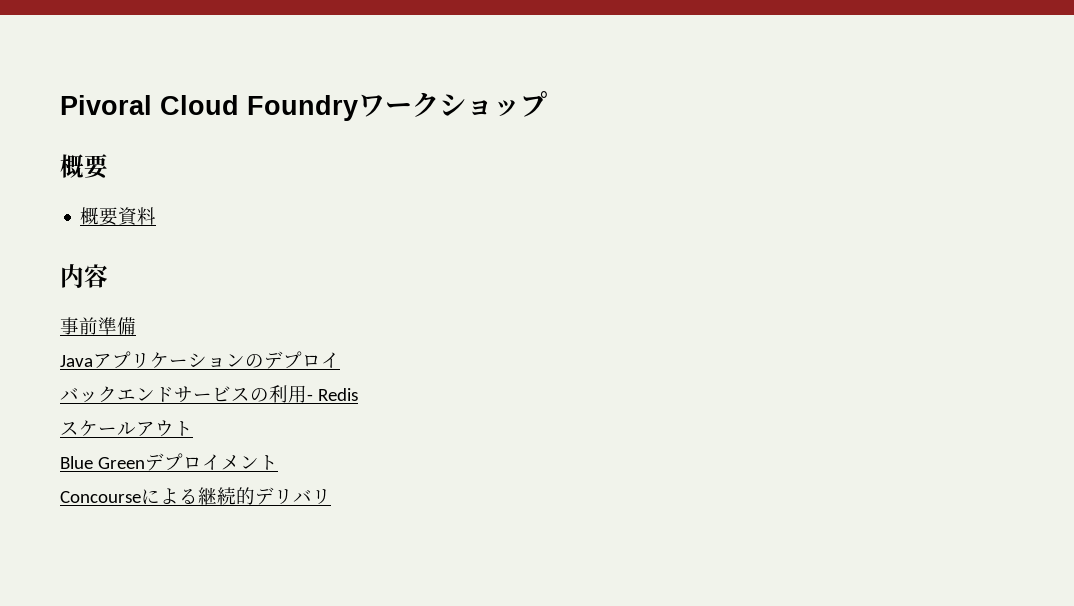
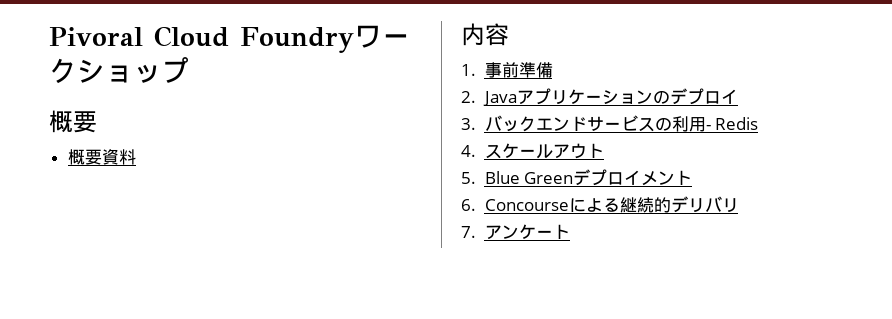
(108, 276) none -> [461,64,476,76] 1.
(136, 326) none -> [461,91,476,103] 2.
(340, 360) none -> [461,118,476,130] 3.
(358, 394) none -> [461,145,476,157] 4.
(193, 428) none -> [461,172,476,184] 5.
(278, 462) none -> [461,199,476,211] 6.
(331, 496) none -> [461,224,570,240] // 7.アンケート

